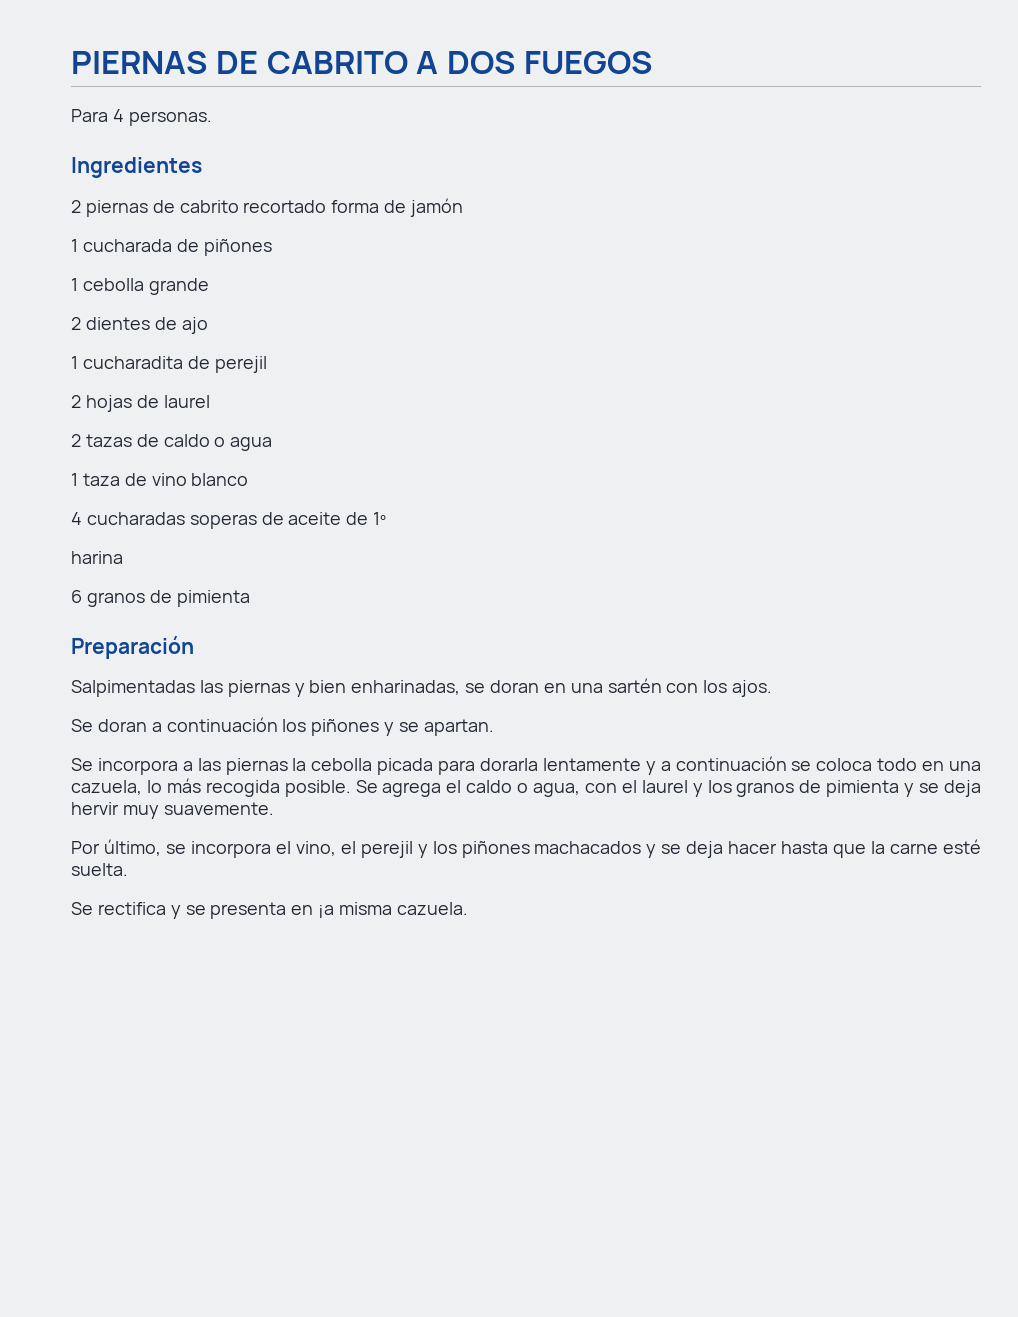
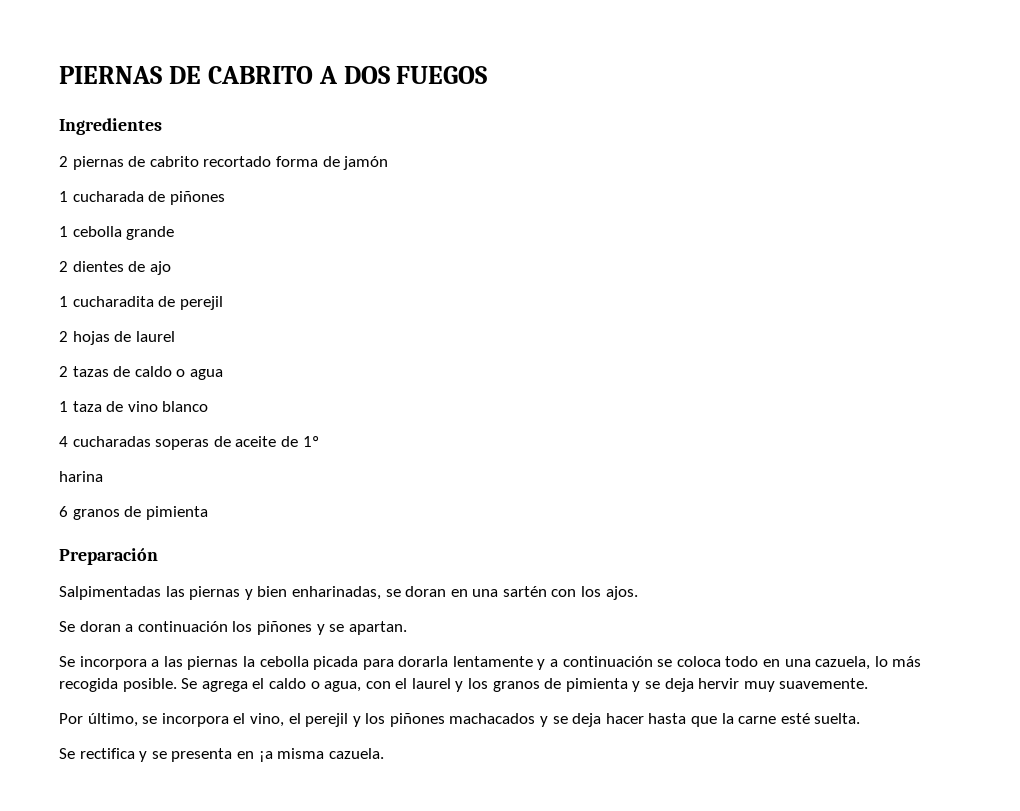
[71,109,212,126] // Para 4 personas. -> (488, 75) none

